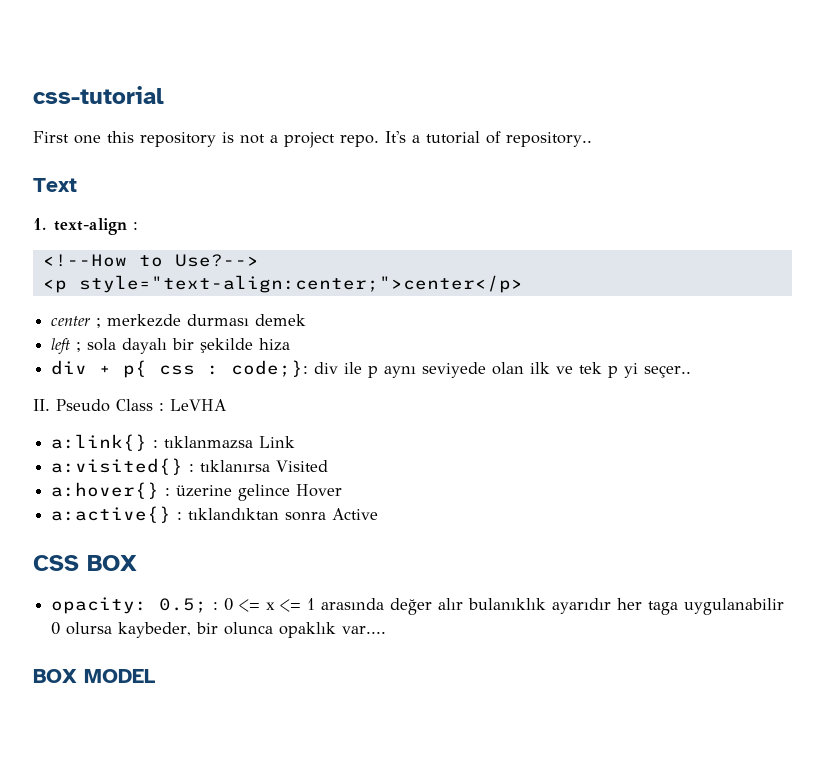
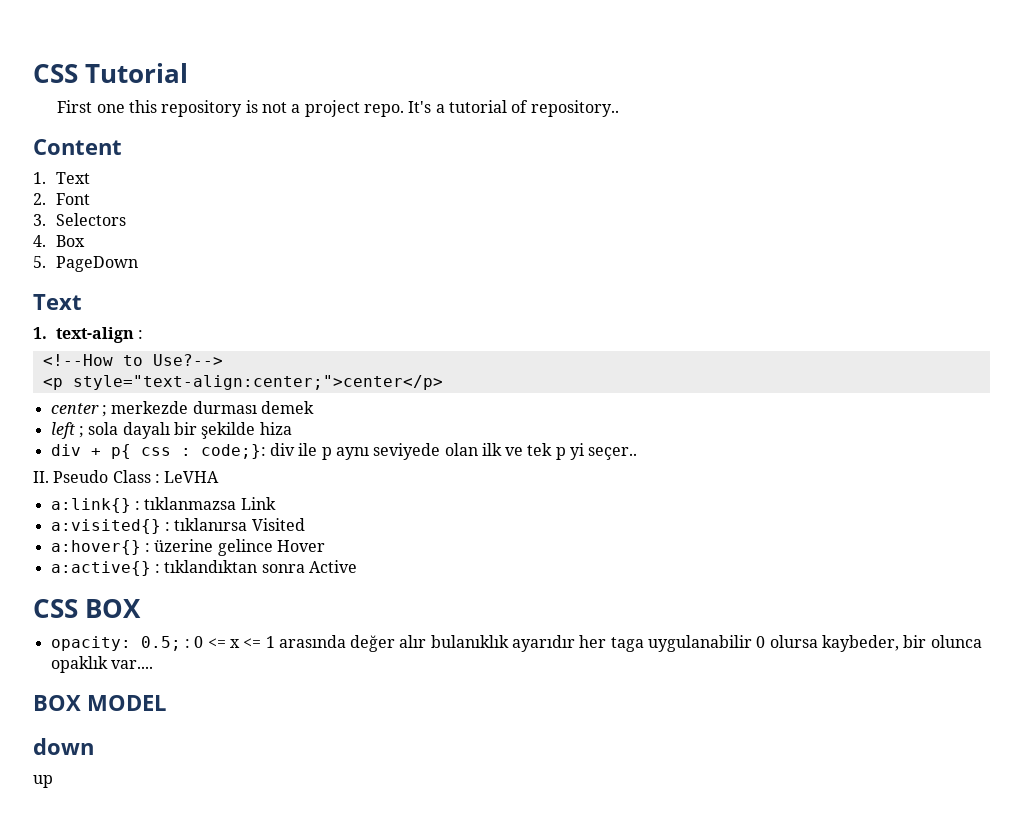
[33,86,164,104] css-tutorial -> [33,63,188,83] CSS Tutorial
(592, 139) none -> [33,139,122,155] [33,172,90,184] [33,193,90,205] [33,213,126,226] [33,235,85,247] [33,256,138,272] // Content // 1. Text // 2. Font // 3. Selectors // 4. Box // 5. PageDown
(155, 676) none -> [33,738,94,755] [33,775,53,788] // down // up

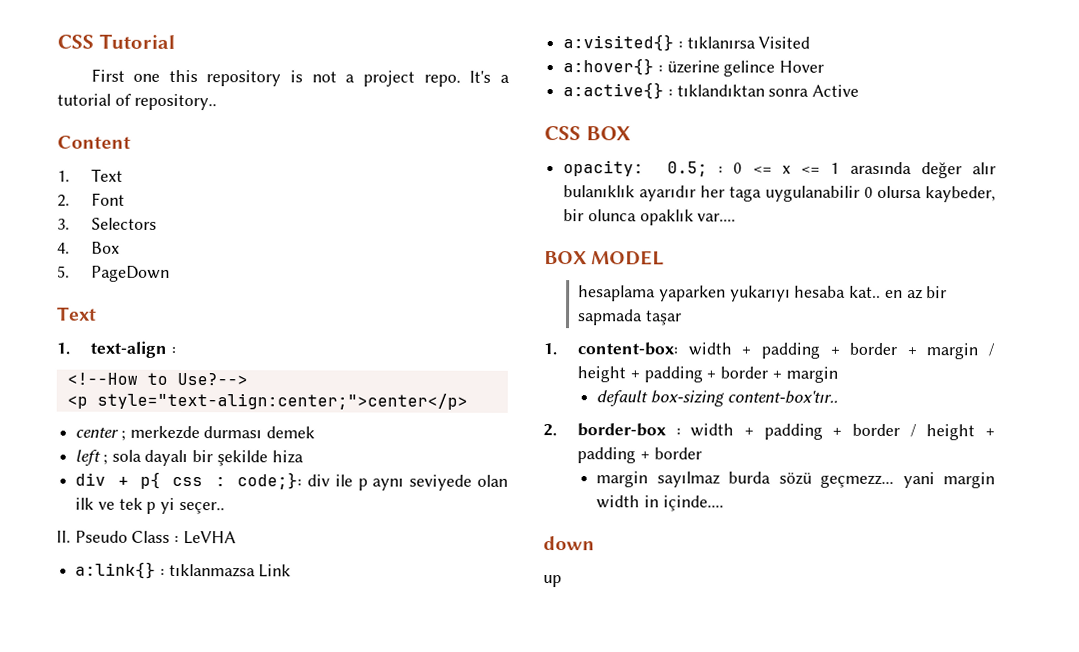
(166, 703) none -> [578,285,948,302] [578,309,682,326] [543,342,995,360] [577,366,838,383] [596,390,838,407] [543,423,995,441] [577,447,702,464] [596,471,995,489] [596,495,724,512] // hesaplama yaparken yukarıyı hesaba kat.. en az bir sapmada taşar // 1. content-box: width + padding + border + margin / height + padding + border + margin // default box-sizing content-box'tır.. // 2. border-box : width + padding + border / height + padding + border // margin sayılmaz burda sözü geçmezz... yani margin width in içinde....

